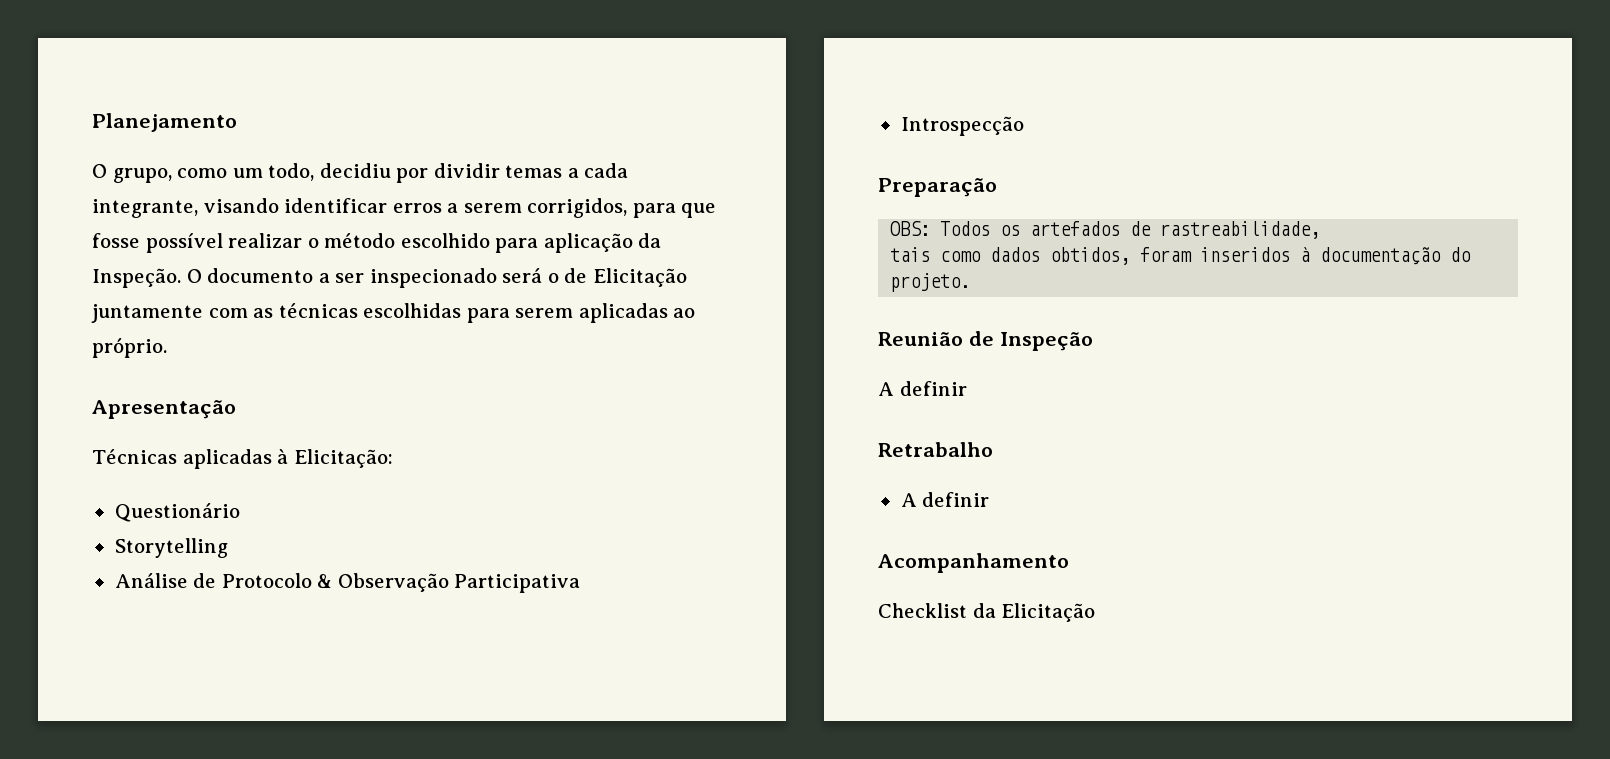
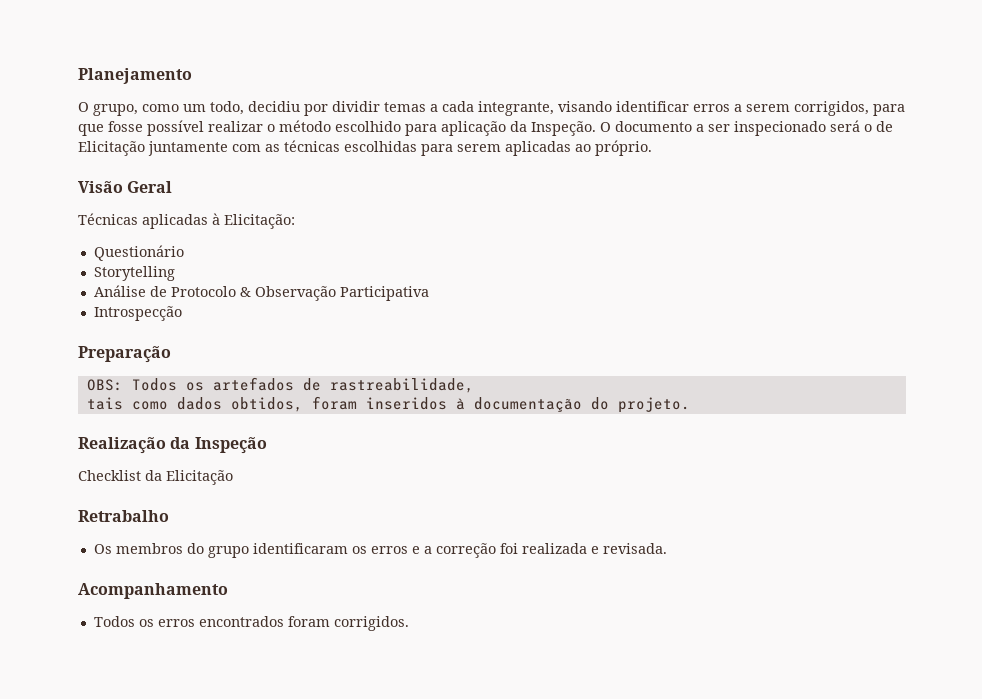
[92,400,236,419] Apresentação -> [78,181,173,193] Visão Geral
[878,331,994,346] Reunião de -> [78,437,191,454] Realização da
[878,381,967,396] [878,442,993,457] [900,492,990,507] [878,553,1069,573] [878,603,1096,622] A definir // Retrabalho // A definir // Acompanhamento // Checklist da Elicitação -> [78,470,233,485] [78,510,169,522] [93,543,667,558] [78,583,228,599] [93,616,409,631] Checklist da Elicitação // Retrabalho // Os membros do grupo identificaram os erros e a correção foi realizada e revisada. // Acompanhamento // Todos os erros encontrados foram corrigidos.

